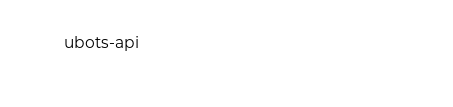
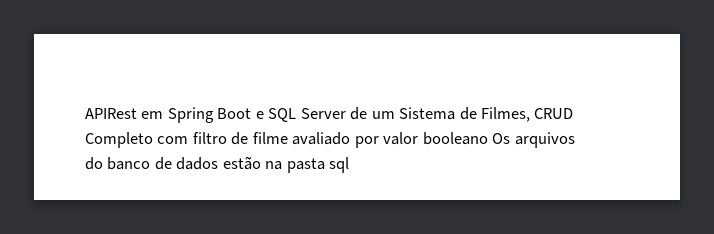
[64,36,139,51] ubots-api -> [85,107,574,123] [85,132,575,148] [85,156,350,173] APIRest em Spring Boot e SQL Server de um Sistema de Filmes, CRUD Completo com filtro de filme avaliado por valor booleano Os arquivos do banco de dados estão na pasta sql

